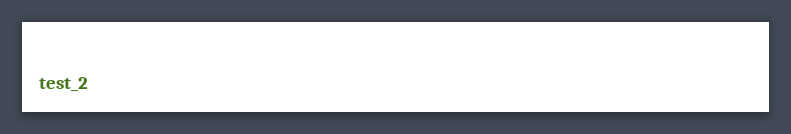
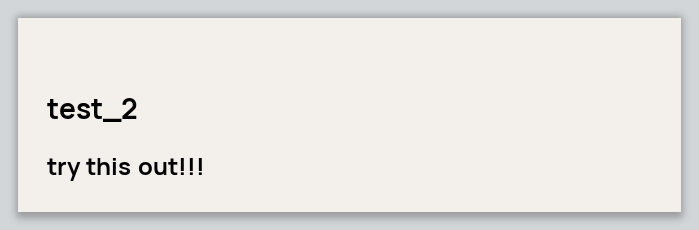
(88, 84) none -> [47,158,205,181] // try this out!!!

